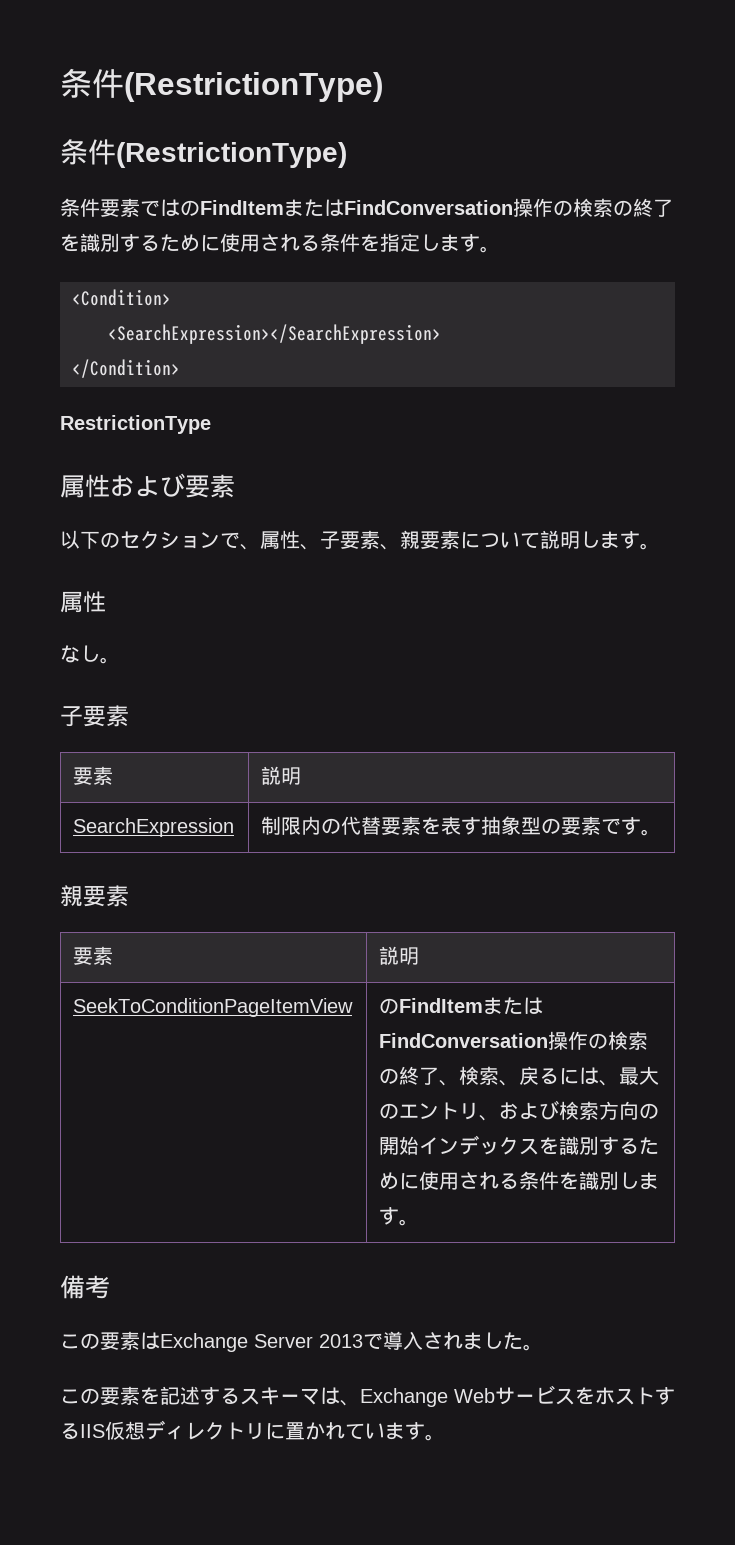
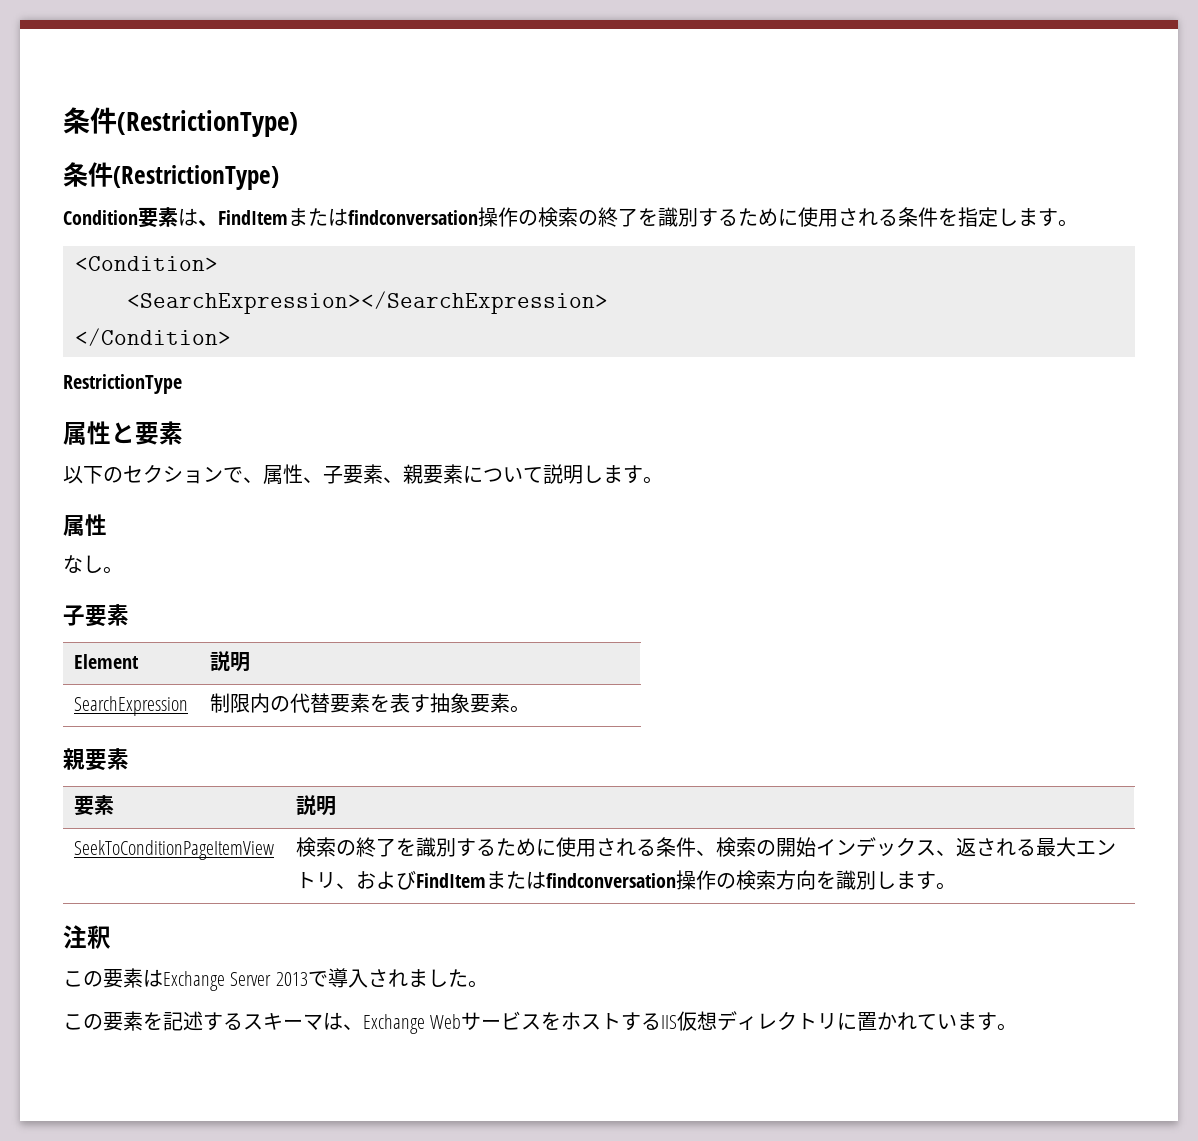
[60,198,513,217] 条件要素ではのFindItemまたはFindConversation -> [63,207,478,228] Condition要素は、FindItemまたはfindconversation
[110,473,185,497] および -> [111,422,135,444] と
[73,766,114,785] 要素 -> [73,654,139,669] Element
[521,816,642,835] 型の要素です -> [469,693,510,713] 要素
[379,997,544,1015] [379,1031,649,1050] [379,1066,660,1086] [379,1100,660,1121] [379,1135,660,1155] [379,1171,560,1190] のFindItemまたはFindConversation操作の検索の終了、検索、戻るには、最大のエントリ、および検索方向の開始インデックスを識別するために使用される条件 -> [295,837,1116,857] [295,870,816,890] 検索の終了を識別するために使用される条件、検索の開始インデックス、返される最大エントリ、およびFindItemまたはfindconversation操作の検索方向
[60,1275,110,1299] 備考 -> [63,925,111,949] 注釈

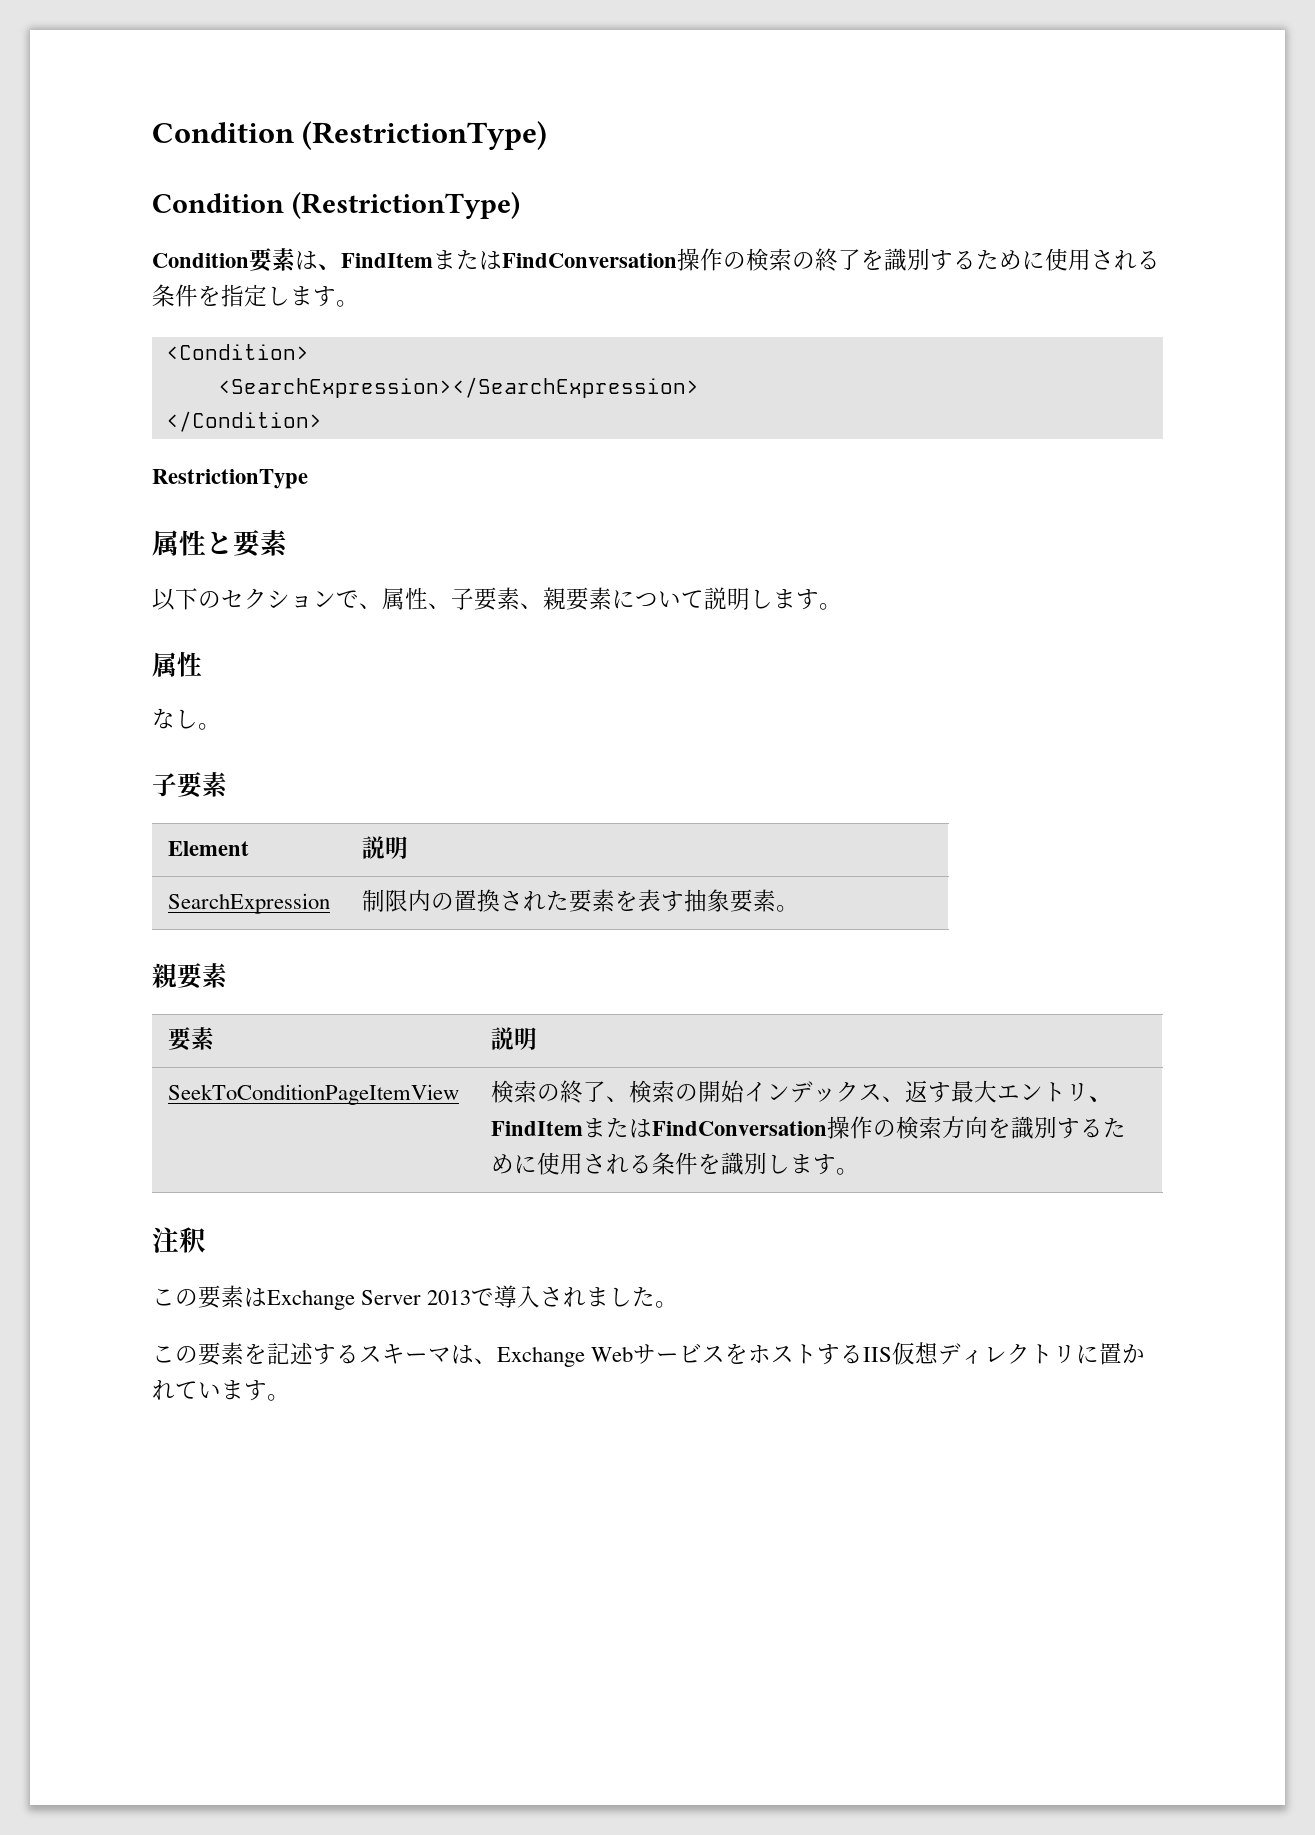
[63,107,298,137] [63,162,113,187] 条件(RestrictionType) // 条件 -> [152,121,548,150] [152,193,284,213] Condition (RestrictionType) // Condition
[348,210,478,225] findconversation -> [502,253,677,268] FindConversation
[289,693,330,713] 代替 -> [453,889,569,912] 置換された
[395,837,1116,857] [295,870,816,890] を識別するために使用される条件、検索の開始インデックス、返される最大エントリ、およびFindItemまたはfindconversation操作の検索方向 -> [605,1080,1112,1103] [490,1116,1126,1139] [490,1152,698,1175] 、検索の開始インデックス、返す最大エントリ、FindItemまたはFindConversation操作の検索方向を識別するために使用される条件

